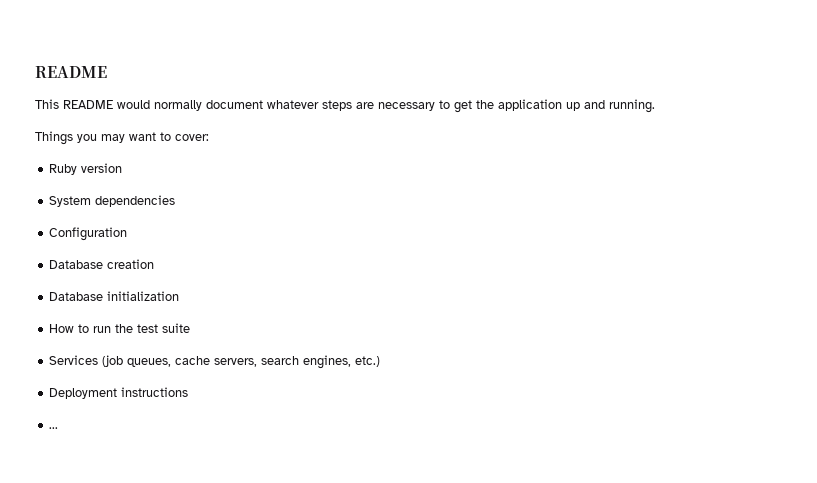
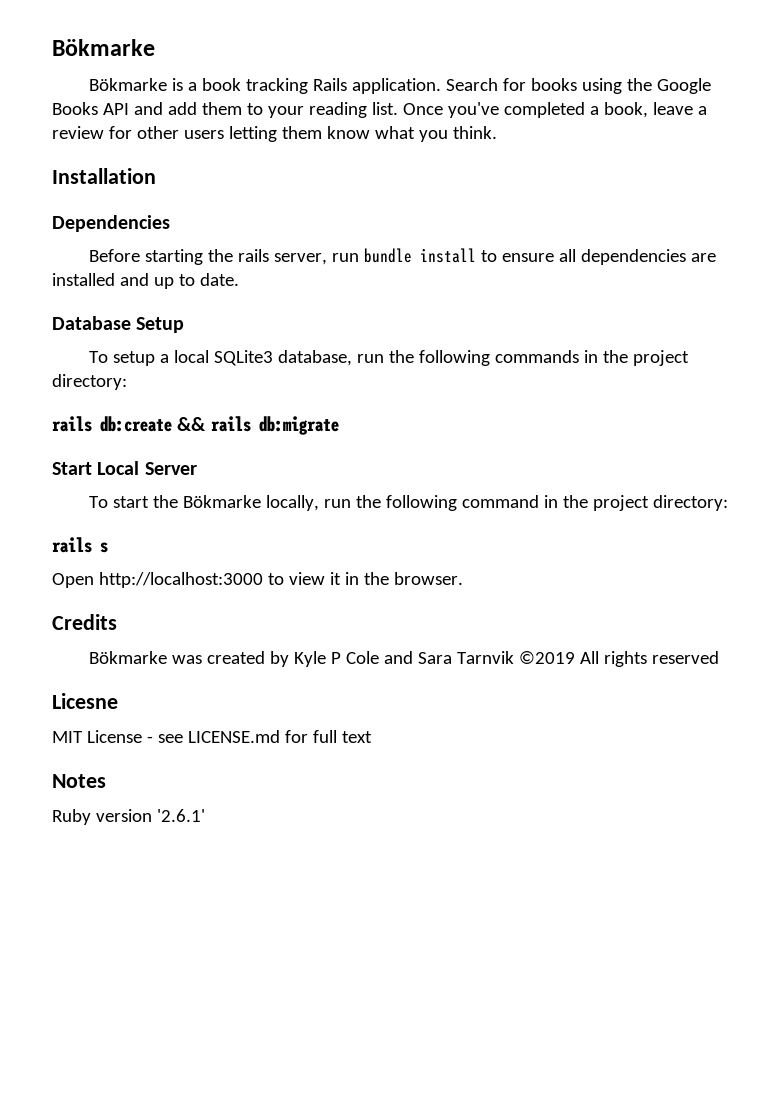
[35,66,107,78] [35,99,655,113] [35,131,209,145] [49,163,123,175] [49,195,176,207] [49,227,128,241] [49,259,155,269] [49,291,180,301] [49,323,191,333] [49,355,381,369] [49,387,189,399] [49,427,59,429] README // This README would normally document whatever steps are necessary to get the application up and running. // Things you may want to cover: // Ruby version // System dependencies // Configuration // Database creation // Database initialization // How to run the test suite // Services (job queues, cache servers, search engines, etc.) // Deployment instructions // ... -> [52,39,155,56] [89,78,712,94] [52,102,707,118] [52,126,497,142] [52,168,156,184] [52,215,170,232] [89,248,717,265] [52,273,239,289] [52,316,185,333] [89,350,690,366] [52,374,127,390] [52,416,339,435] [52,461,197,475] [89,495,729,511] [52,537,108,553] [52,572,463,588] [52,614,117,630] [89,651,720,667] [52,693,118,709] [52,730,372,743] [52,774,106,788] [52,809,205,825] Bökmarke // Bökmarke is a book tracking Rails application. Search for books using the Google Books API and add them to your reading list. Once you've completed a book, leave a review for other users letting them know what you think. // Installation // Dependencies // Before starting the rails server, run bundle install to ensure all dependencies are installed and up to date. // Database Setup // To setup a local SQLite3 database, run the following commands in the project directory: // rails db:create && rails db:migrate // Start Local Server // To start the Bökmarke locally, run the following command in the project directory: // rails s // Open http://localhost:3000 to view it in the browser. // Credits // Bökmarke was created by Kyle P Cole and Sara Tarnvik ©2019 All rights reserved // Licesne // MIT License - see LICENSE.md for full text // Notes // Ruby version '2.6.1'

